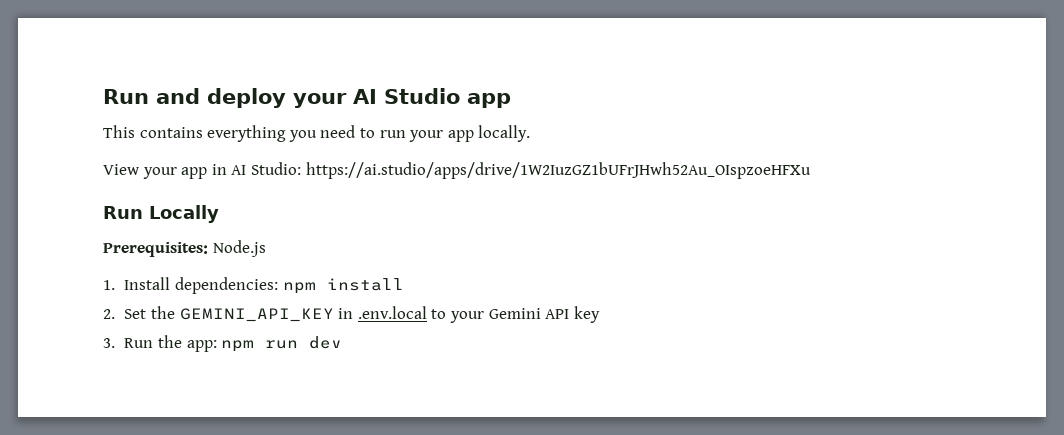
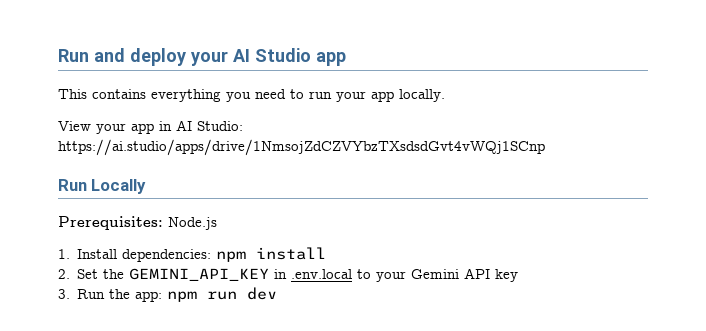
[305,162,811,179] https://ai.studio/apps/drive/1W2IuzGZ1bUFrJHwh52Au_OIspzoeHFXu -> [58,139,545,156] https://ai.studio/apps/drive/1NmsojZdCZVYbzTXsdsdGvt4vWQj1SCnp

